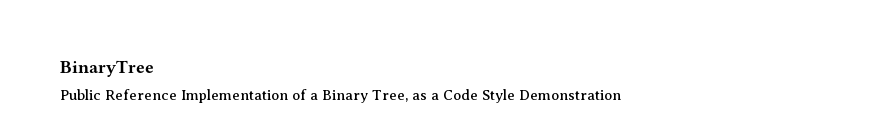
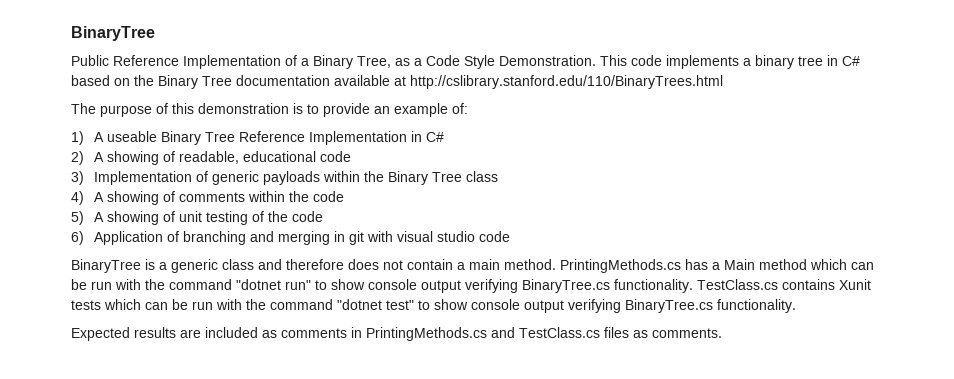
[519,90,621,100] Demonstration -> [499,55,860,69] [71,75,723,89] [71,103,468,117] [71,131,444,145] [71,151,351,165] [71,171,498,185] [71,191,344,205] [71,211,323,225] [71,231,510,245] [71,259,874,273] [71,279,871,293] [71,299,796,313] [71,327,722,341] Demonstration. This code implements a binary tree in C# based on the Binary Tree documentation available at http://cslibrary.stanford.edu/110/BinaryTrees.html // The purpose of this demonstration is to provide an example of: // 1) A useable Binary Tree Reference Implementation in C# // 2) A showing of readable, educational code // 3) Implementation of generic payloads within the Binary Tree class // 4) A showing of comments within the code // 5) A showing of unit testing of the code // 6) Application of branching and merging in git with visual studio code // BinaryTree is a generic class and therefore does not contain a main method. PrintingMethods.cs has a Main method which can be run with the command "dotnet run" to show console output verifying BinaryTree.cs functionality. TestClass.cs contains Xunit tests which can be run with the command "dotnet test" to show console output verifying BinaryTree.cs functionality. // Expected results are included as comments in PrintingMethods.cs and TestClass.cs files as comments.

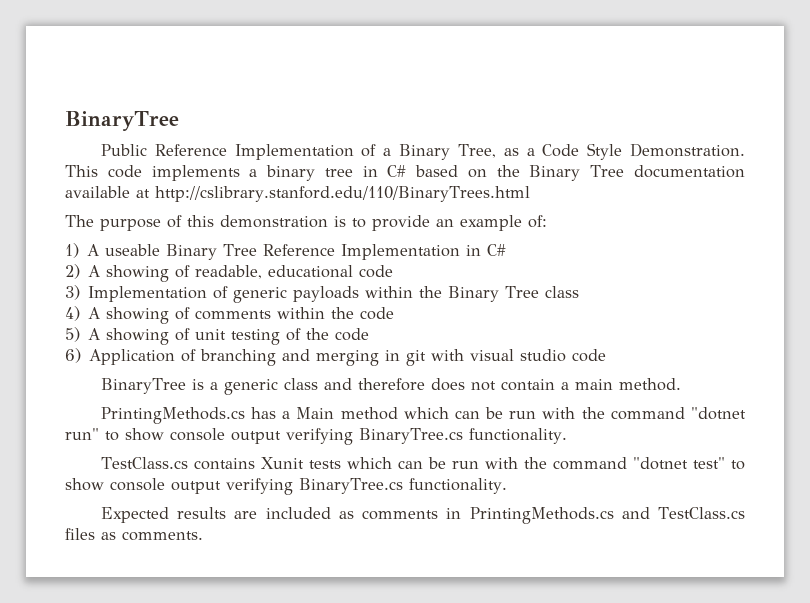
(556, 264) none -> (681, 384) //
(693, 286) none -> (567, 436) //

